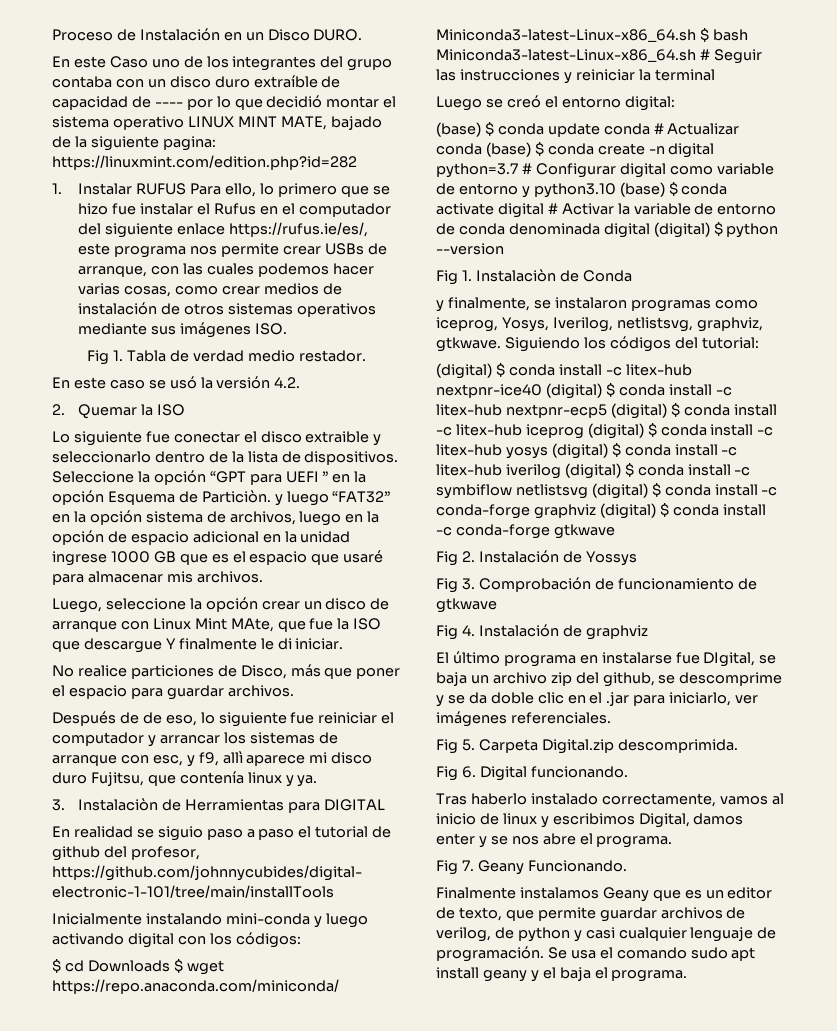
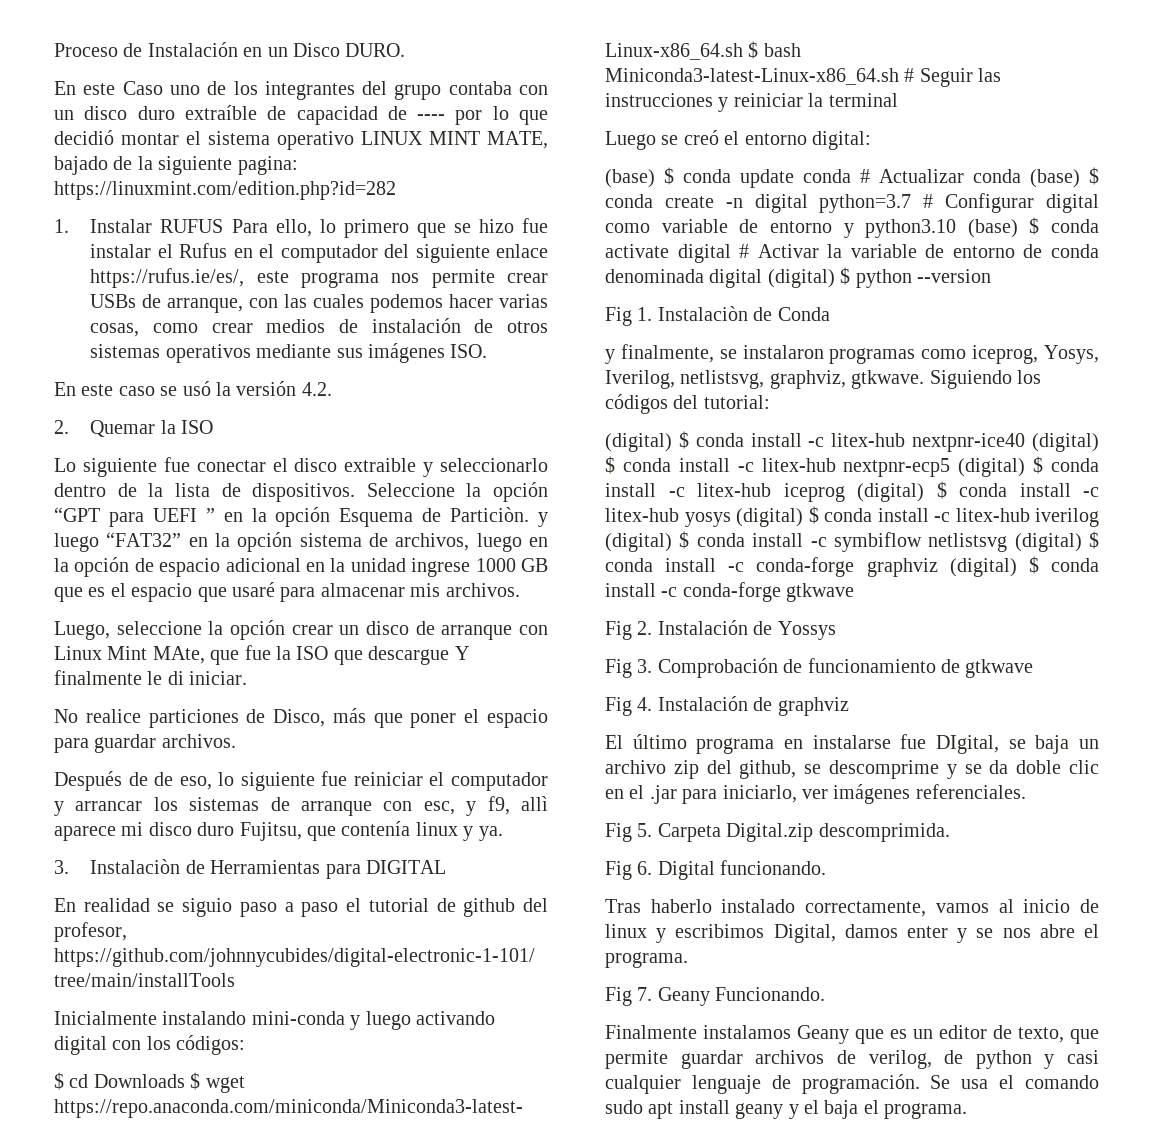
[87,350,366,365] // Fig 1. Tabla de verdad medio restador. -> (488, 351) none

